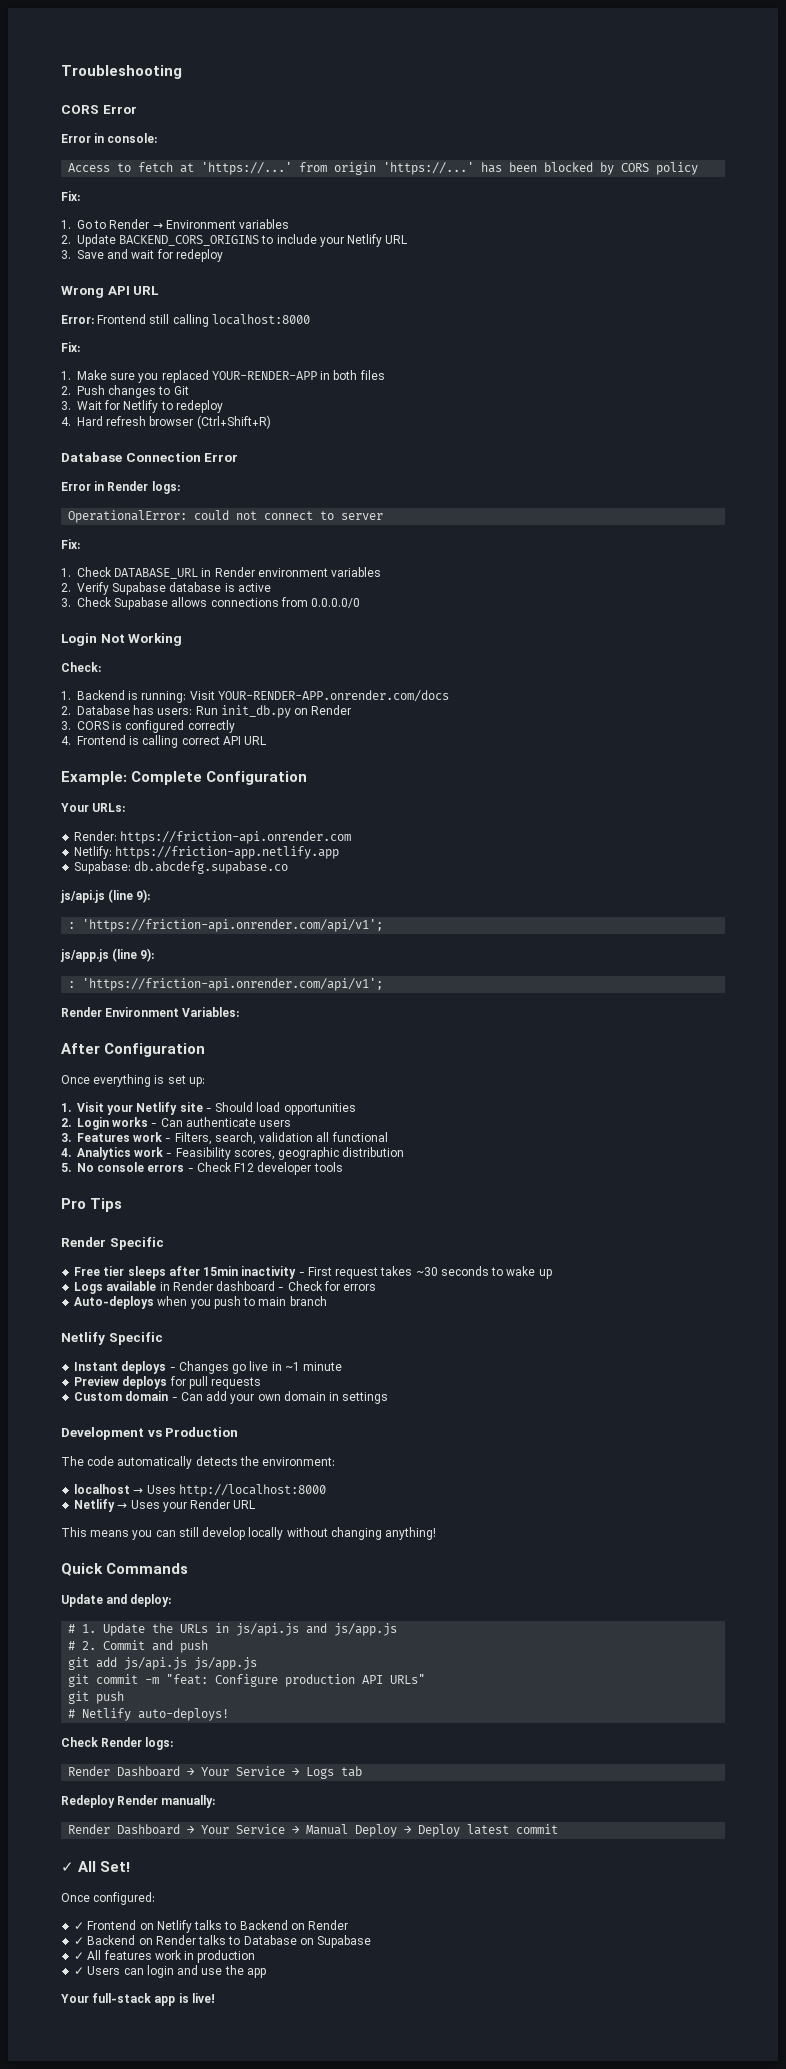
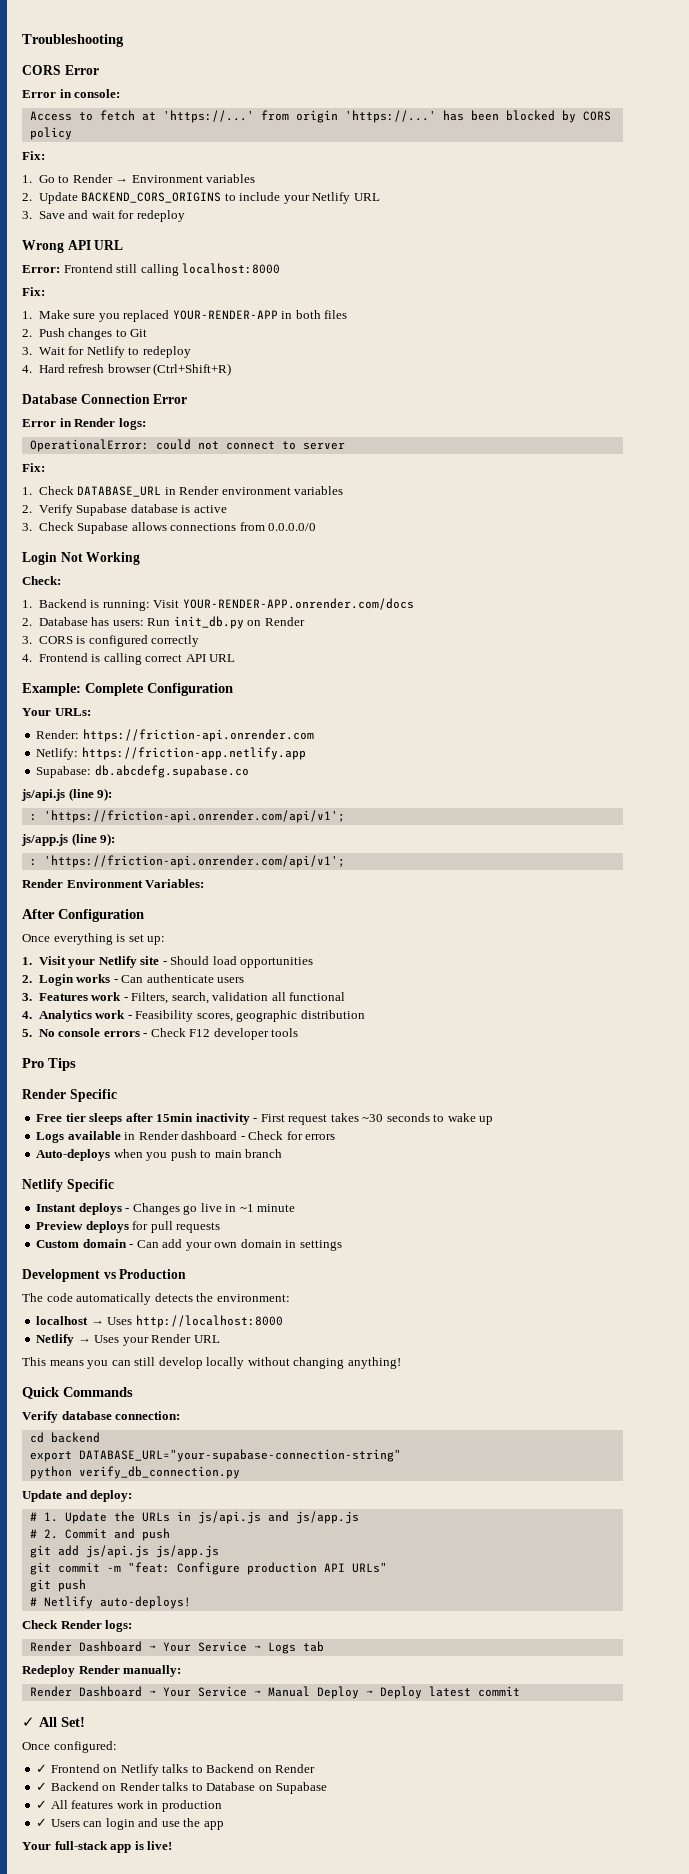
(189, 1568) none -> [22,1411,181,1423] [29,1432,100,1443] [29,1449,401,1462] [29,1466,240,1479] // Verify database connection: // cd backend // export DATABASE_URL="your-supabase-connection-string" // python verify_db_connection.py

